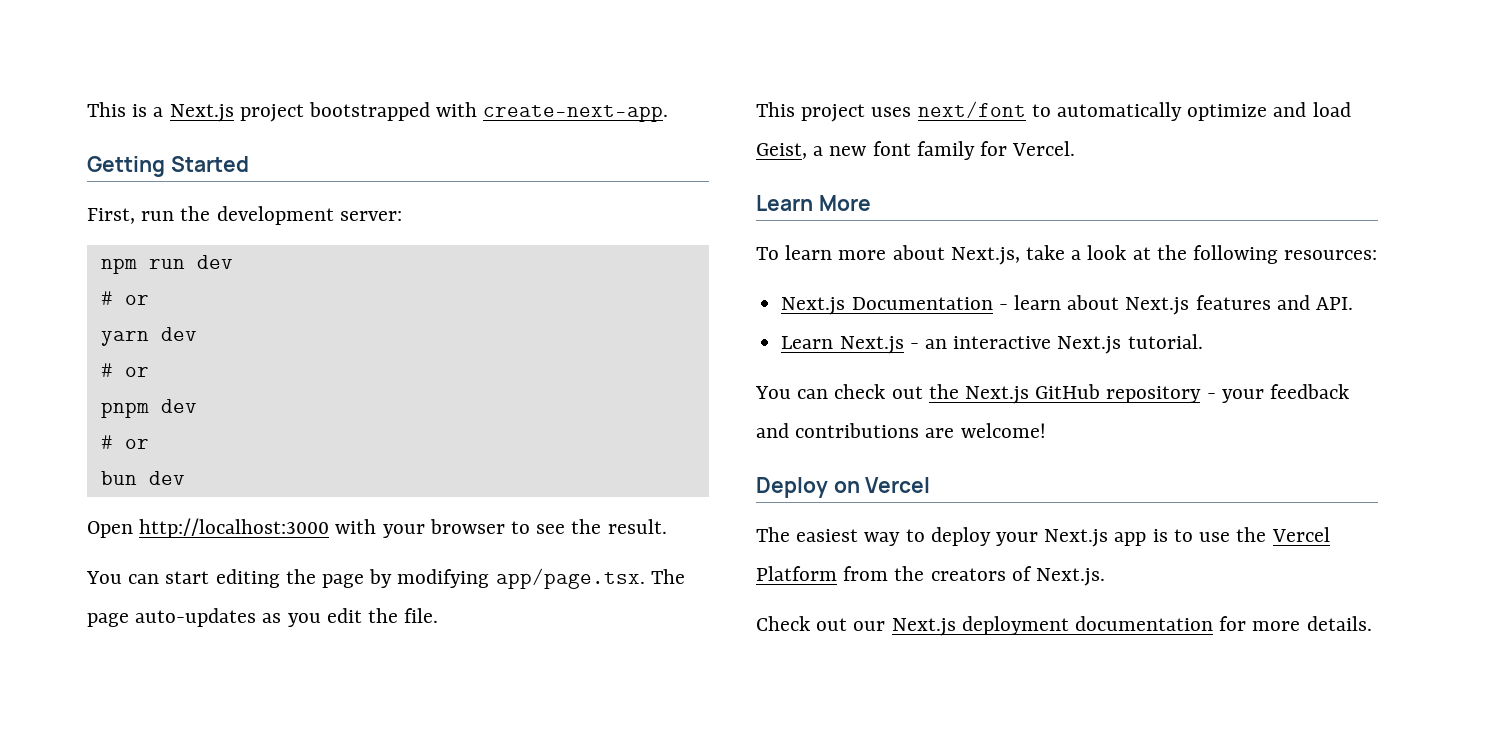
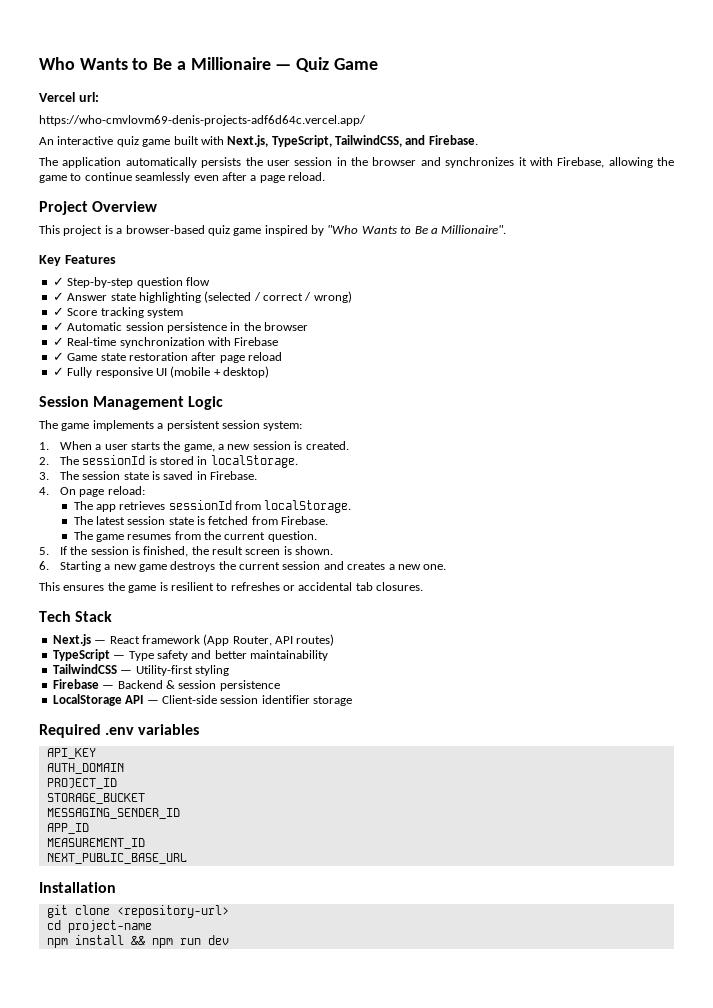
[87,102,669,122] [87,156,249,177] [87,206,402,225] [100,255,233,274] [100,291,149,305] [100,327,197,346] [100,363,149,377] [100,399,197,418] [100,435,149,449] [100,471,185,485] [87,518,667,538] [86,568,685,589] [87,608,439,627] [756,101,1351,122] [756,141,1076,160] [756,195,871,211] [756,245,1378,265] [781,295,1353,315] [781,334,1203,354] [755,384,1350,404] [756,423,1046,438] [756,477,931,498] [756,527,1330,547] [756,566,1106,586] [756,616,1372,636] This is a Next.js project bootstrapped with create-next-app. // Getting Started // First, run the development server: // npm run dev // # or // yarn dev // # or // pnpm dev // # or // bun dev // Open http://localhost:3000 with your browser to see the result. // You can start editing the page by modifying app/page.tsx. The page auto-updates as you edit the file. // This project uses next/font to automatically optimize and load Geist, a new font family for Vercel. // Learn More // To learn more about Next.js, take a look at the following resources: // Next.js Documentation - learn about Next.js features and API. // Learn Next.js - an interactive Next.js tutorial. // You can check out the Next.js GitHub repository - your feedback and contributions are welcome! // Deploy on Vercel // The easiest way to deploy your Next.js app is to use the Vercel Platform from the creators of Next.js. // Check out our Next.js deployment documentation for more details. -> [39,57,378,72] [39,92,99,102] [39,115,366,126] [39,135,478,147] [39,157,674,168] [39,172,325,183] [39,201,158,215] [39,225,507,236] [39,255,116,266] [52,277,210,288] [52,291,352,303] [52,307,183,318] [52,322,308,333] [52,337,279,348] [52,352,282,363] [52,366,269,378] [39,396,224,410] [39,420,303,431] [39,441,349,452] [39,455,298,468] [39,471,258,480] [39,486,145,497] [73,500,352,513] [73,516,329,525] [73,531,317,542] [39,546,334,557] [39,561,447,572] [39,582,424,593] [39,611,113,622] [52,634,335,646] [52,649,328,661] [52,664,229,676] [52,679,280,691] [52,694,352,706] [39,724,200,738] [46,748,96,759] [46,763,124,774] [46,778,117,789] [46,793,145,804] [46,808,180,819] [46,823,89,834] [46,838,145,849] [46,853,187,864] [39,882,116,893] [46,905,229,918] [46,920,152,933] [46,935,229,948] Who Wants to Be a Millionaire — Quiz Game // Vercel url: // https://who-cmvlovm69-denis-projects-adf6d64c.vercel.app/ // An interactive quiz game built with Next.js, TypeScript, TailwindCSS, and Firebase. // The application automatically persists the user session in the browser and synchronizes it with Firebase, allowing the game to continue seamlessly even after a page reload. // Project Overview // This project is a browser-based quiz game inspired by "Who Wants to Be a Millionaire". // Key Features // ✓ Step-by-step question flow // ✓ Answer state highlighting (selected / correct / wrong) // ✓ Score tracking system // ✓ Automatic session persistence in the browser // ✓ Real-time synchronization with Firebase // ✓ Game state restoration after page reload // ✓ Fully responsive UI (mobile + desktop) // Session Management Logic // The game implements a persistent session system: // 1. When a user starts the game, a new session is created. // 2. The sessionId is stored in localStorage. // 3. The session state is saved in Firebase. // 4. On page reload: // The app retrieves sessionId from localStorage. // The latest session state is fetched from Firebase. // The game resumes from the current question. // 5. If the session is finished, the result screen is shown. // 6. Starting a new game destroys the current session and creates a new one. // This ensures the game is resilient to refreshes or accidental tab closures. // Tech Stack // Next.js — React framework (App Router, API routes) // TypeScript — Type safety and better maintainability // TailwindCSS — Utility-first styling // Firebase — Backend & session persistence // LocalStorage API — Client-side session identifier storage // Required .env variables // API_KEY // AUTH_DOMAIN // PROJECT_ID // STORAGE_BUCKET // MESSAGING_SENDER_ID // APP_ID // MEASUREMENT_ID // NEXT_PUBLIC_BASE_URL // Installation // git clone <repository-url> // cd project-name // npm install && npm run dev

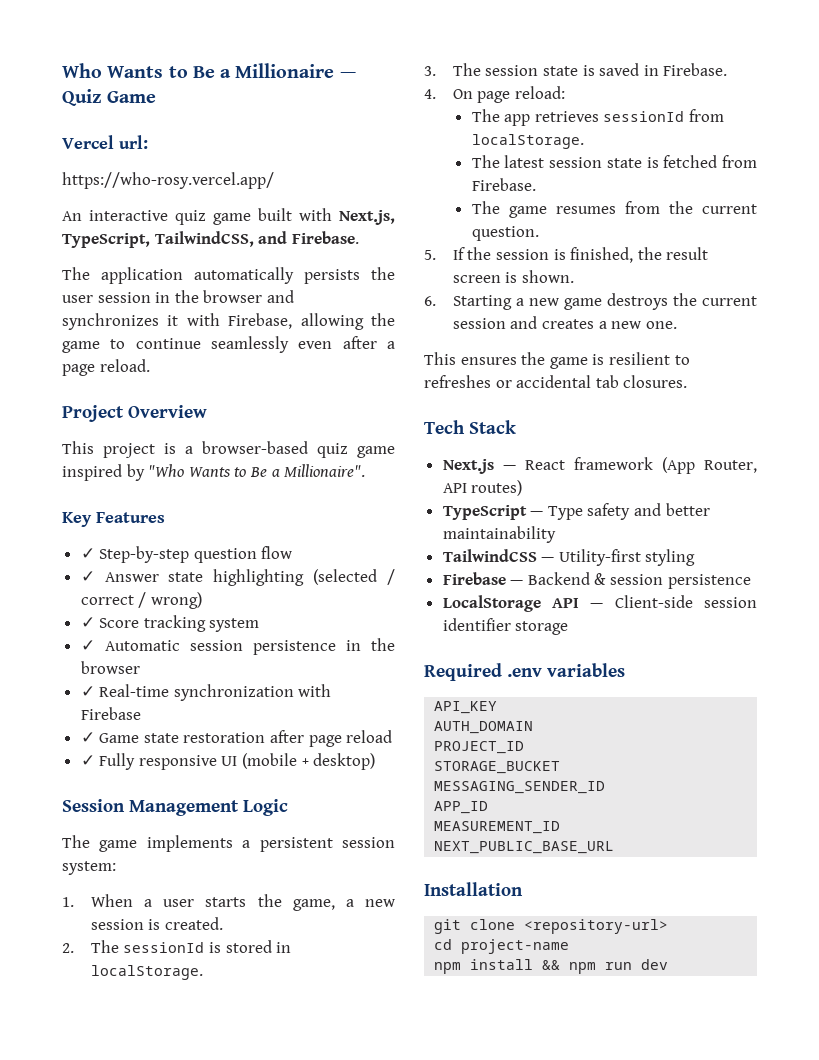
[39,115,366,126] https://who-cmvlovm69-denis-projects-adf6d64c.vercel.app/ -> [62,172,274,189] https://who-rosy.vercel.app/

